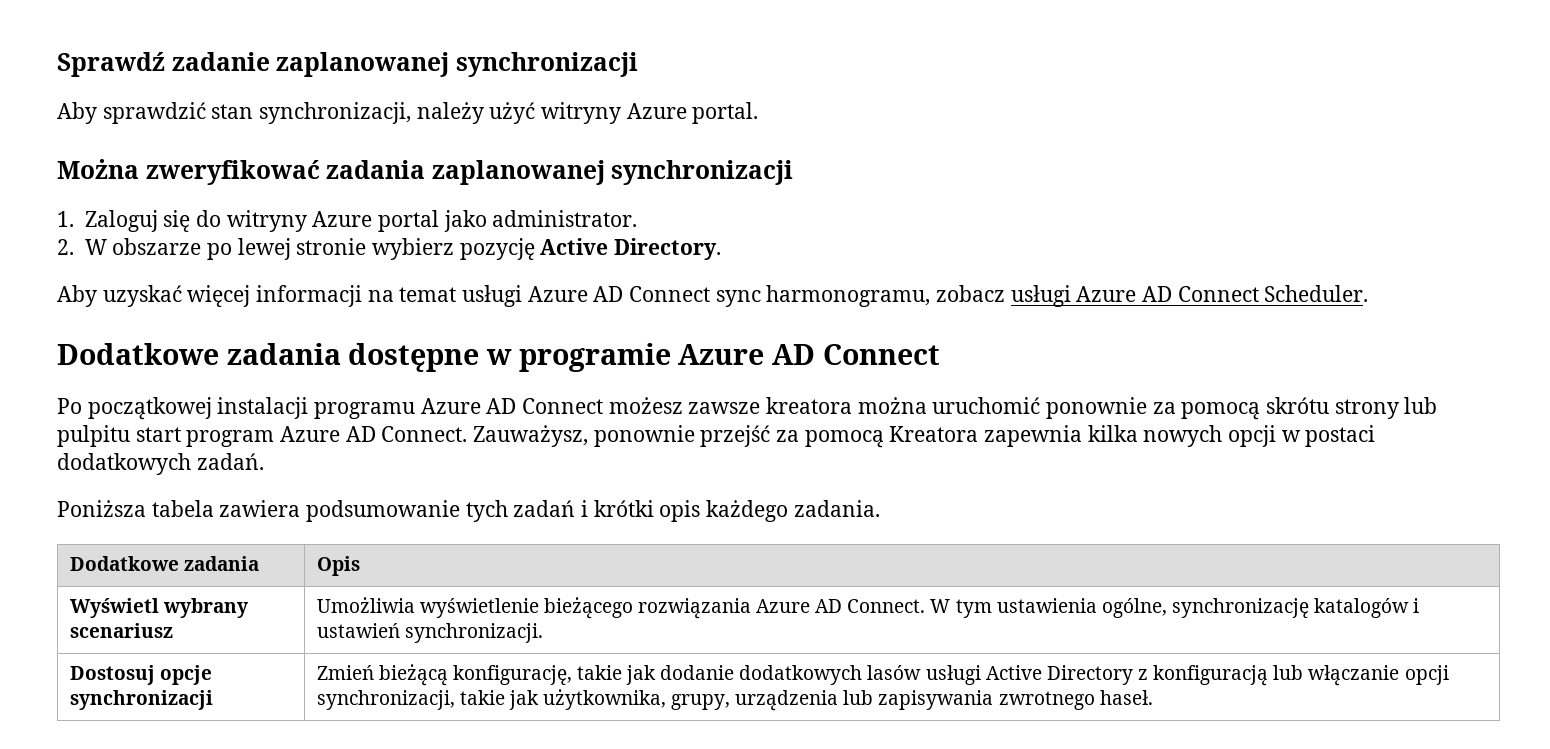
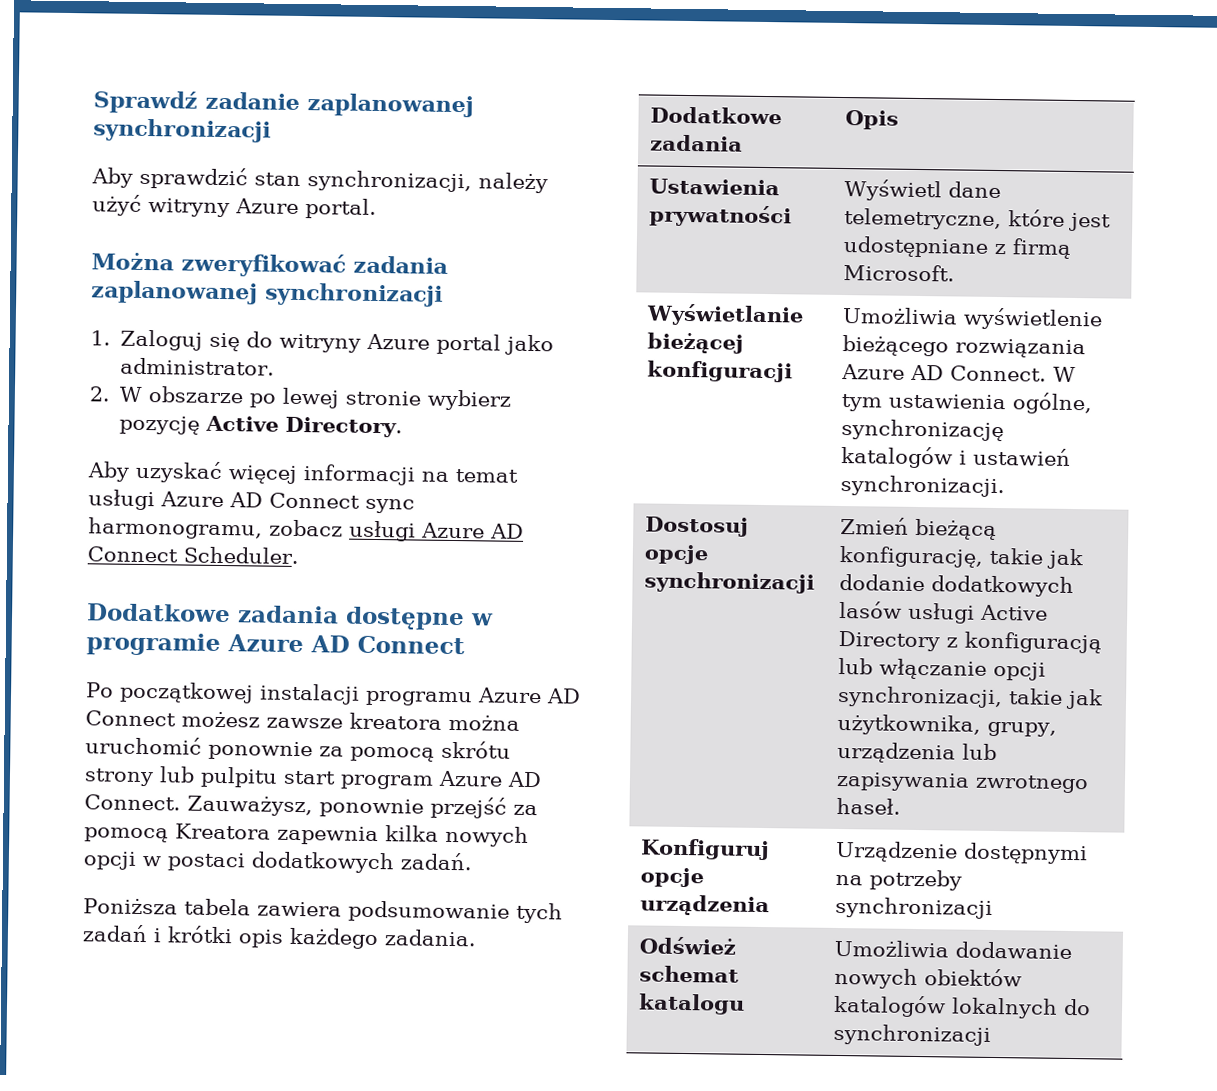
[69,598,248,618] [69,623,173,638] Wyświetl wybrany scenariusz -> [648,178,780,196] [648,204,792,228] [843,179,1001,202] [843,208,1111,232] [842,236,1071,259] [842,264,955,282] [645,303,804,327] [646,332,744,354] [646,360,793,383] Ustawienia prywatności | Wyświetl dane telemetryczne, które jest udostępniane z firmą Microsoft. // Wyświetlanie bieżącej konfiguracji
(1153, 697) none -> [639,838,770,861] [639,867,704,888] [639,894,770,917] [834,840,1088,865] [834,869,962,891] [834,896,993,919] [638,936,736,955] [638,965,739,983] [637,993,745,1015] [833,939,1072,960] [833,967,1022,990] [832,994,1091,1019] [832,1023,991,1046] // Konfiguruj opcje urządzenia | Urządzenie dostępnymi na potrzeby synchronizacji // Odśwież schemat katalogu | Umożliwia dodawanie nowych obiektów katalogów lokalnych do synchronizacji

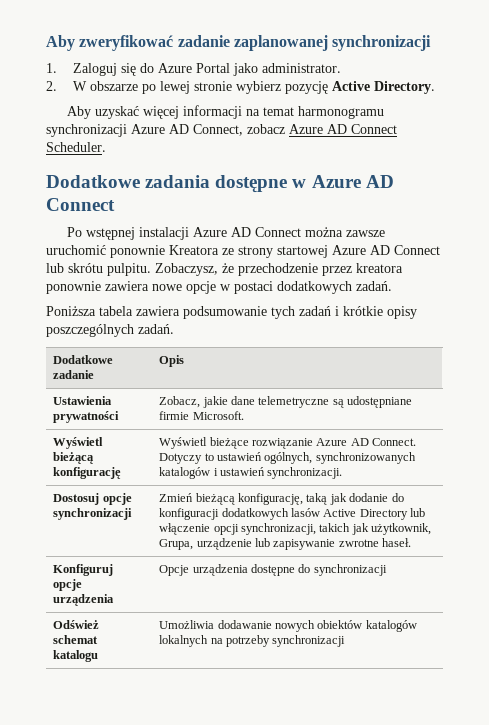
[93,90,198,114] Sprawdź -> [46,35,174,51] Aby zweryfikować
[91,166,548,194] [92,194,377,219] [91,252,448,278] [91,280,443,307] // Aby sprawdzić stan synchronizacji, należy użyć witryny Azure portal. // Można zweryfikować zadania zaplanowanej synchronizacji -> (432, 43) none
[279,333,502,355] witryny Azure portal -> [158,63,231,73] Azure Portal
[88,489,415,514] [88,517,416,542] usługi Azure AD Connect sync harmonogramu, zobacz usługi -> [297,106,384,119] [46,124,285,137] harmonogramu synchronizacji Azure AD Connect, zobacz
[86,632,221,656] programie -> (307, 183) none
[118,681,581,707] [85,710,520,731] [85,736,511,762] [84,766,542,790] [84,794,538,819] [84,823,529,847] [83,851,137,870] początkowej instalacji programu Azure AD Connect możesz zawsze kreatora można uruchomić ponownie za pomocą skrótu strony lub pulpitu start program Azure AD Connect. Zauważysz, ponownie przejść za pomocą Kreatora zapewnia kilka nowych opcji -> [85,227,385,240] [46,245,440,258] [46,263,403,276] [46,281,216,294] wstępnej instalacji Azure AD Connect można zawsze uruchomić ponownie Kreatora ze strony startowej Azure AD Connect lub skrótu pulpitu. Zobaczysz, że przechodzenie przez kreatora ponownie zawiera nowe opcje
[167,925,477,950] [649,106,782,125] [649,134,743,152] krótki opis każdego zadania. // Dodatkowe zadania -> [343,306,417,319] [46,324,174,337] [53,355,114,364] [53,370,95,379] krótkie opisy poszczególnych zadań. // Dodatkowe zadanie
[843,179,1001,202] [843,208,1111,232] [842,236,1071,259] [842,264,955,282] [645,303,804,327] [646,332,744,354] [646,360,793,383] [841,306,1103,331] [841,334,1086,359] [840,363,1076,383] [840,392,1093,415] [840,418,1004,442] Wyświetl dane telemetryczne, które jest udostępniane z firmą Microsoft. // Wyświetlanie bieżącej konfiguracji | Umożliwia wyświetlenie bieżącego rozwiązania Azure AD Connect. W tym ustawienia ogólne, synchronizację -> [159,396,413,408] [159,411,244,420] [53,437,104,449] [53,452,95,464] [53,467,122,479] [159,437,417,449] [159,452,416,464] Zobacz, jakie dane telemetryczne są udostępniane firmie Microsoft. // Wyświetl bieżącą konfigurację | Wyświetl bieżące rozwiązanie Azure AD Connect. Dotyczy to ustawień ogólnych, synchronizowanych
[988,547,1043,565] takie -> [306,493,328,505] taką
(925, 582) none -> [391,493,404,502] [159,508,220,520] do konfiguracji
[907,602,975,624] usługi -> (321, 512) none
[945,631,1102,654] [837,657,1046,681] [836,685,1103,710] [836,713,1057,737] [836,741,997,764] [835,771,1089,794] z konfiguracją lub włączanie opcji synchronizacji, takie jak użytkownika, grupy, urządzenia lub zapisywania zwrotnego -> [410,508,426,517] [159,523,432,535] [159,538,379,550] lub włączenie opcji synchronizacji, takich jak użytkownik, Grupa, urządzenie lub zapisywanie zwrotne
[834,840,1088,865] [834,869,962,891] Urządzenie dostępnymi na potrzeby -> [159,564,311,576] Opcje urządzenia dostępne do
[1062,998,1091,1016] do -> [210,635,271,647] na potrzeby

